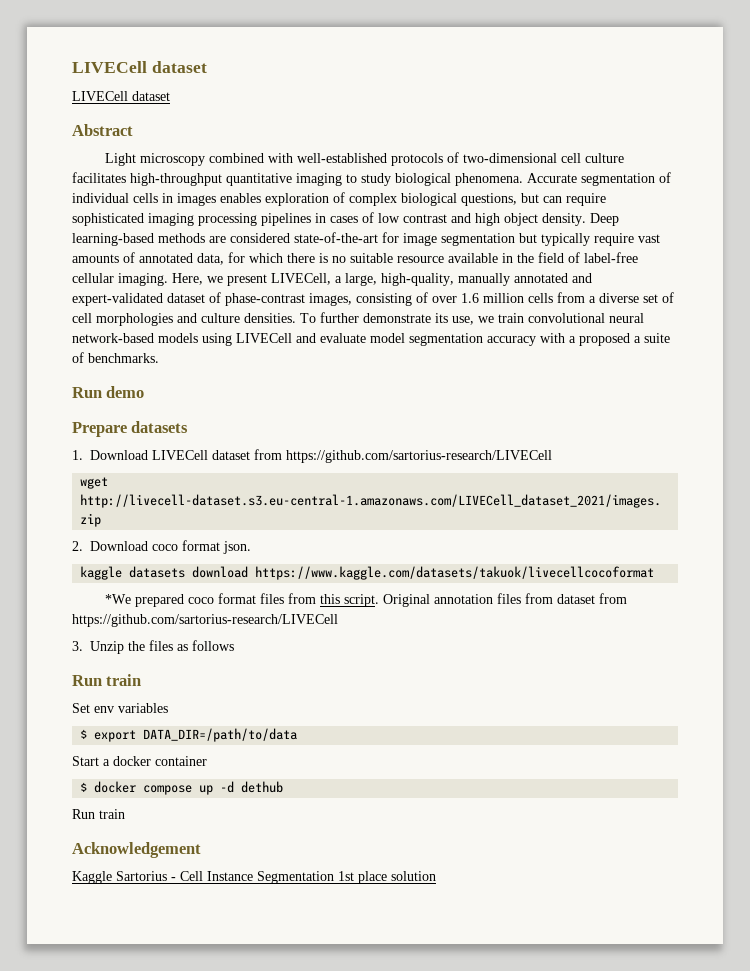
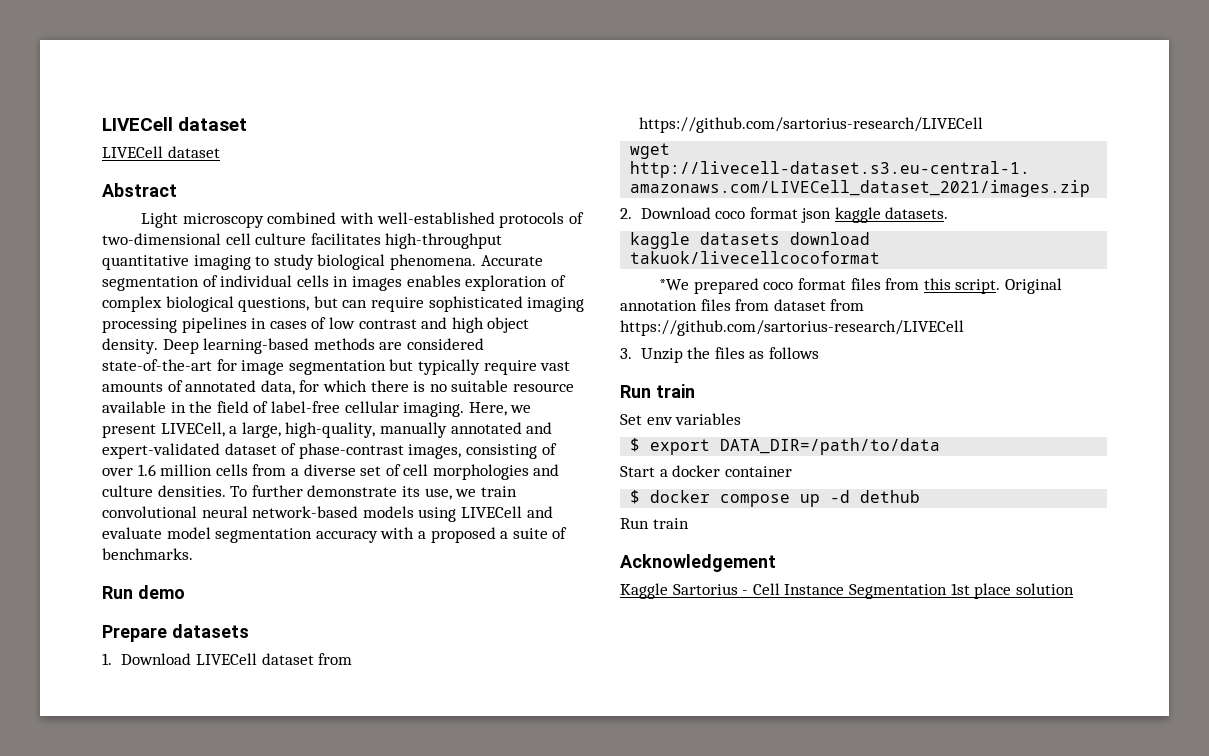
[223,541,251,554] json. -> [801,207,949,223] json kaggle datasets.
[255,566,655,580] https://www.kaggle.com/datasets/takuok/livecellcocoformat -> [630,251,881,264] takuok/livecellcocoformat

